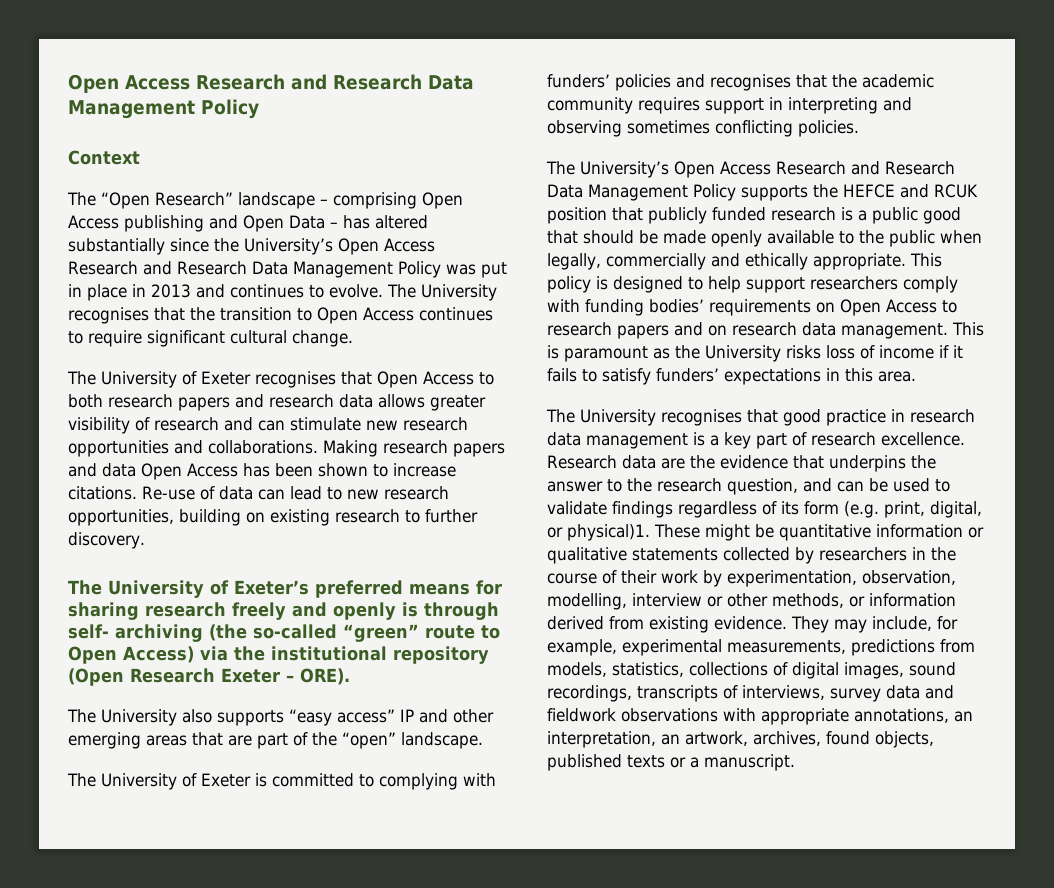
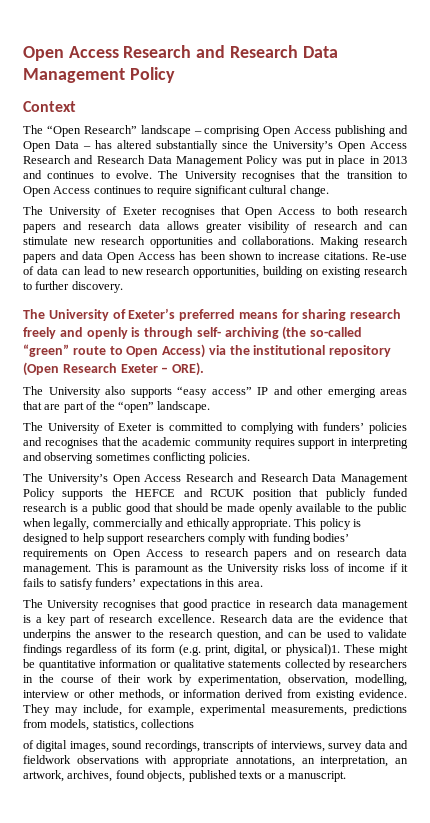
(768, 669) none -> (195, 723) //

